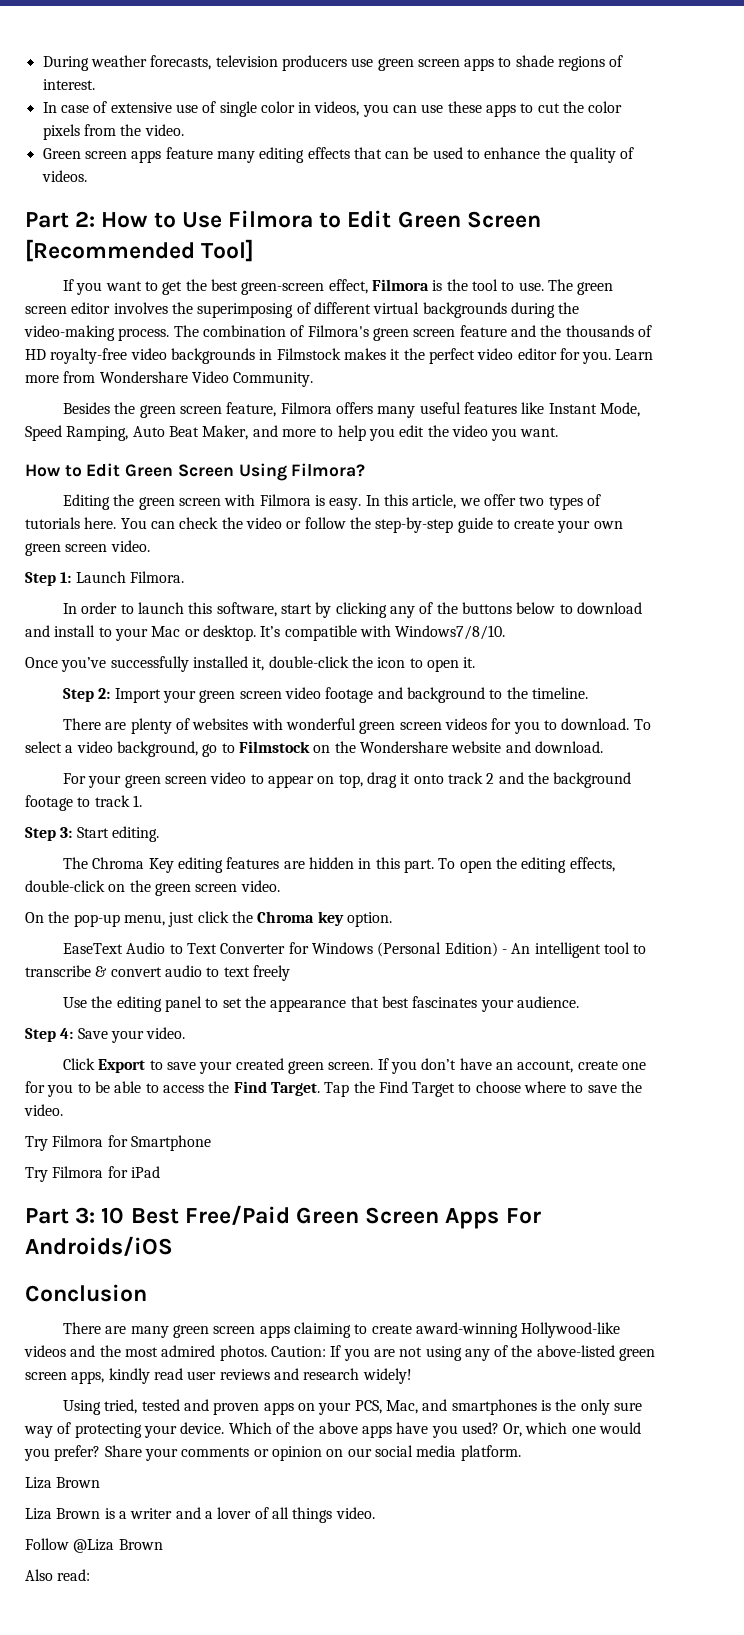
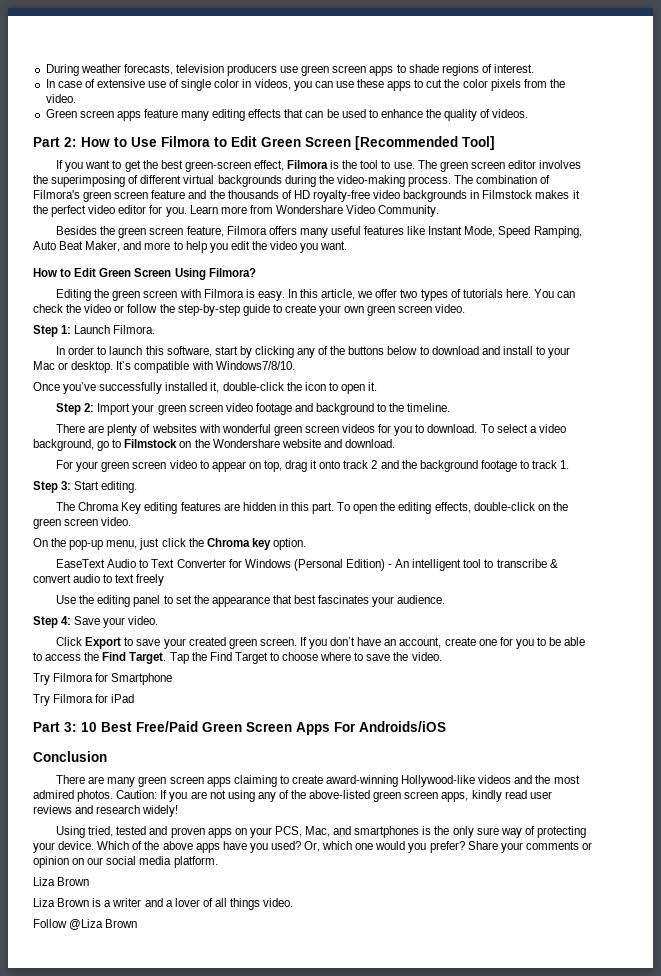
[25,1569,91,1581] // Also read: -> (138, 923) none

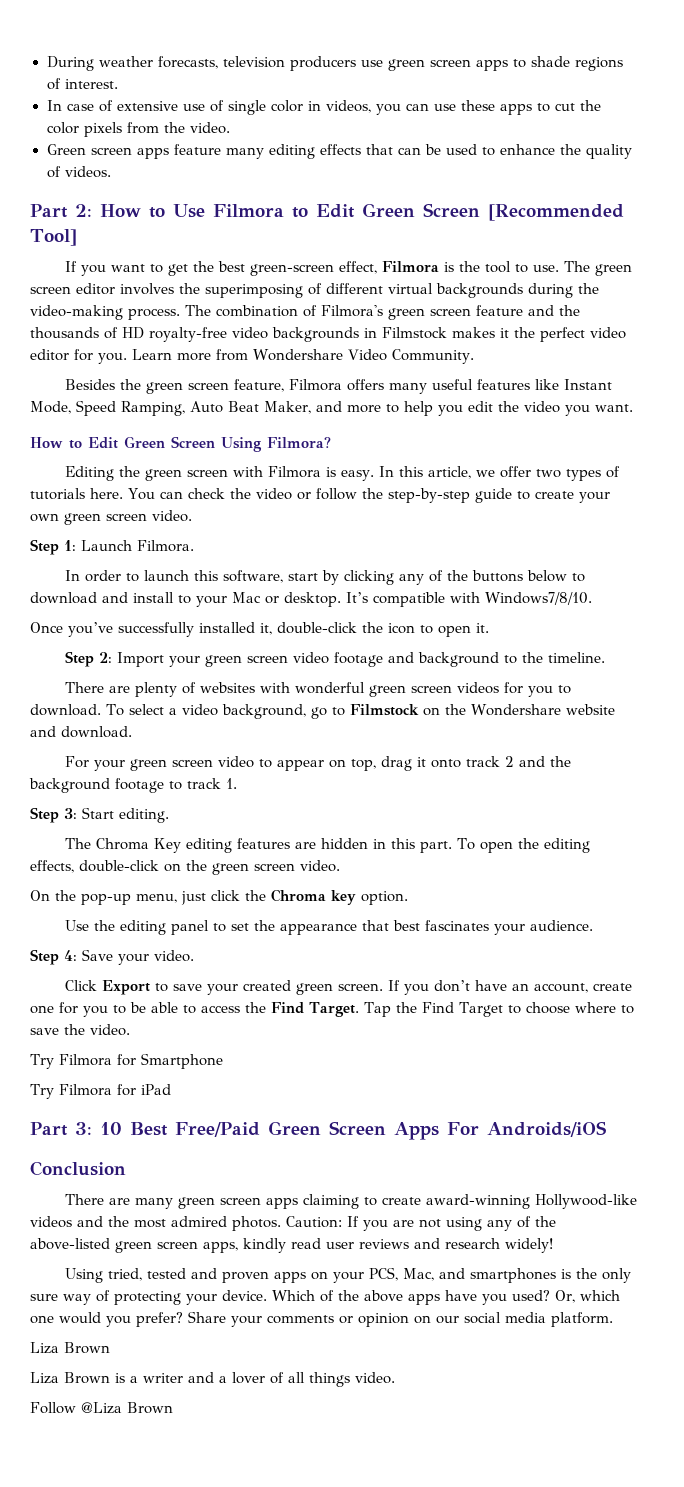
[56,559,558,571] [33,574,165,586] // EaseText Audio to Text Converter for Windows (Personal Edition) - An intelligent tool to transcribe & convert audio to text freely -> (408, 898) none

